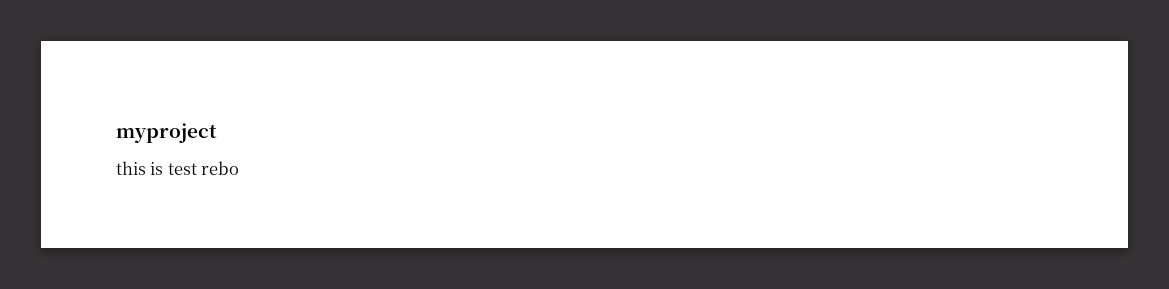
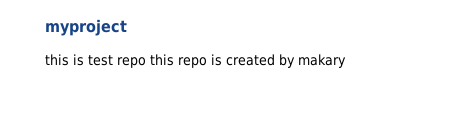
[201,161,240,175] rebo -> [117,54,346,68] repo this repo is created by makary

